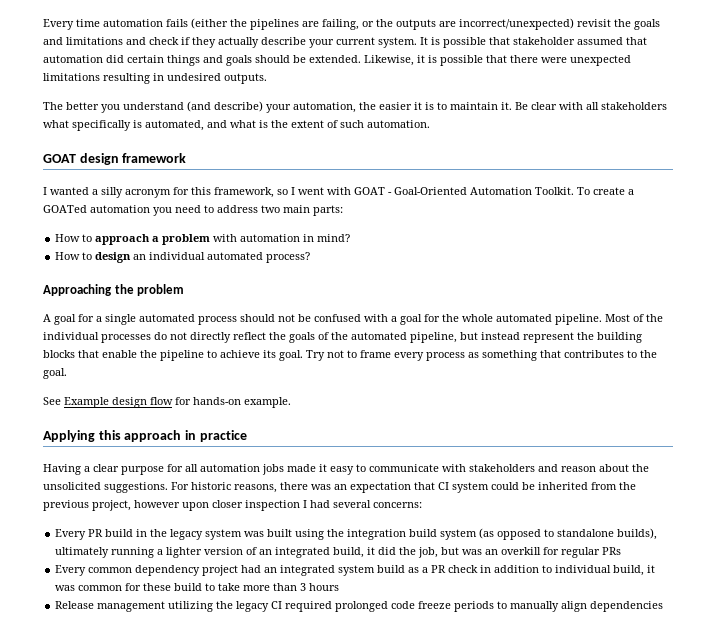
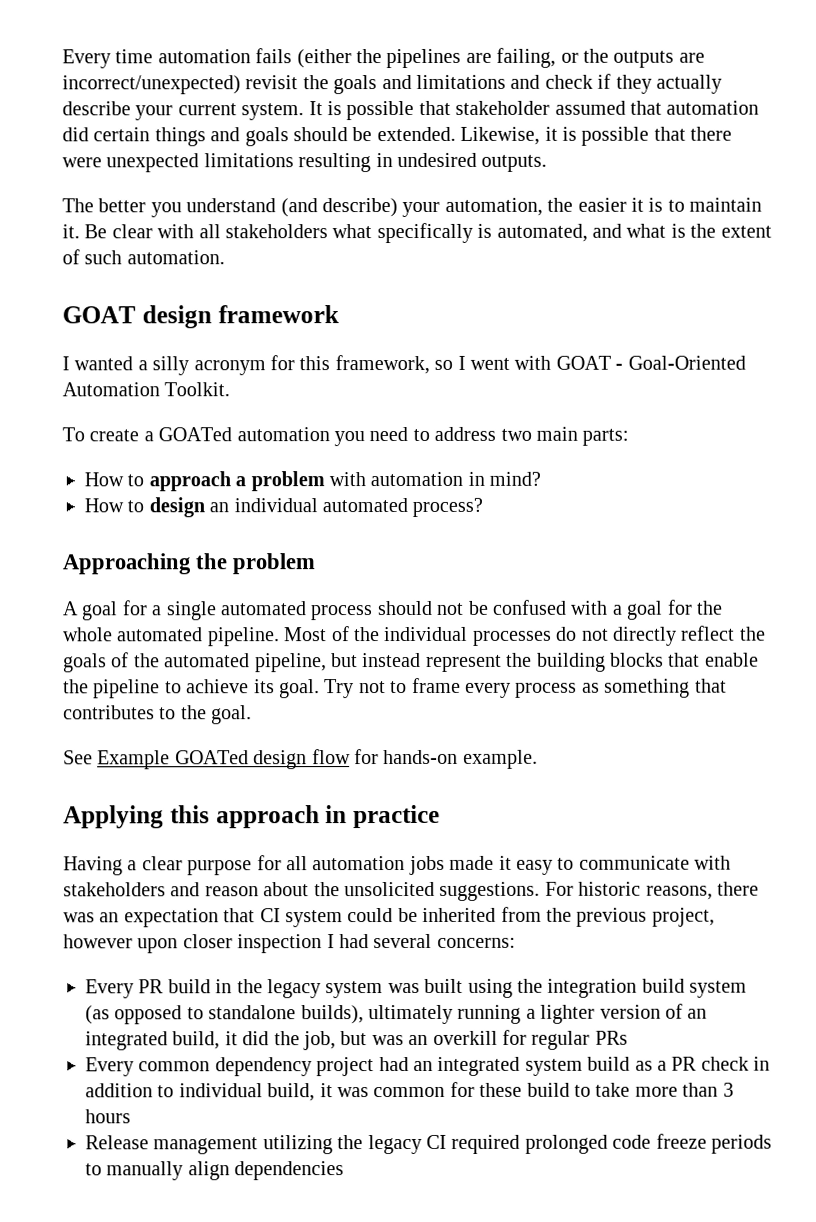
(574, 191) none -> (231, 389) //
(109, 402) none -> [174,750,249,765] GOATed

